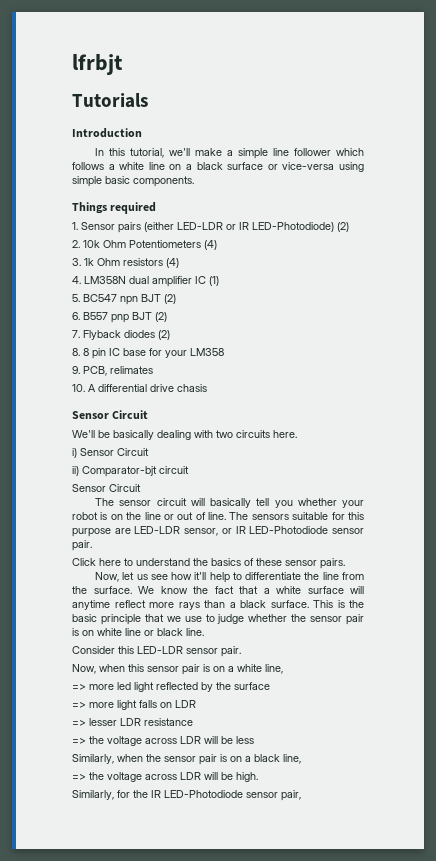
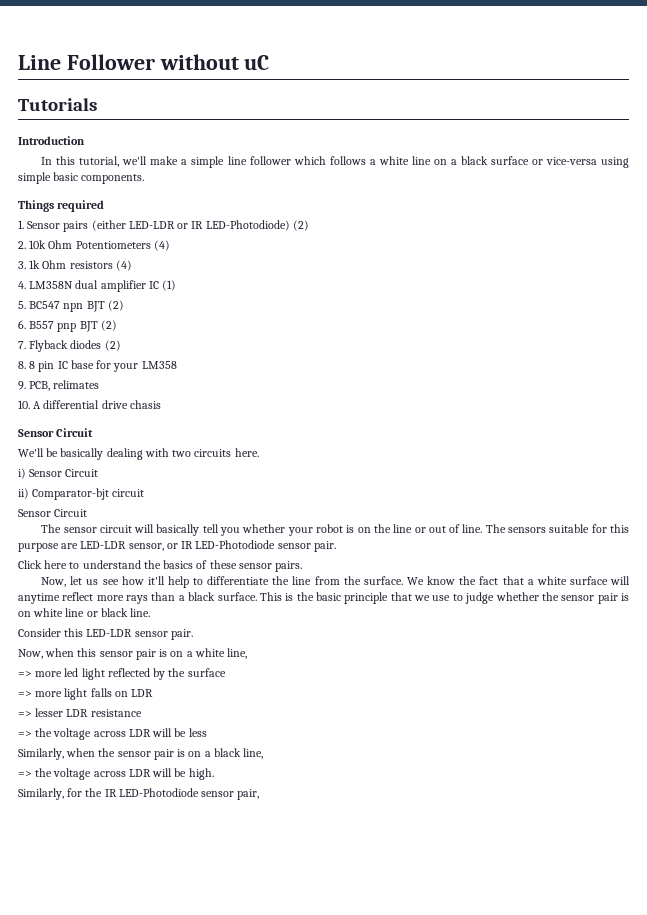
[72,54,123,75] lfrbjt -> [18,54,270,70] Line Follower without uC

